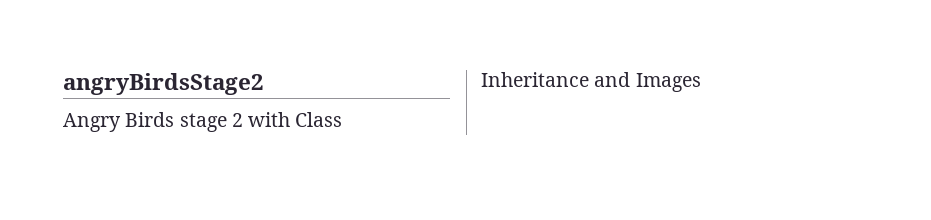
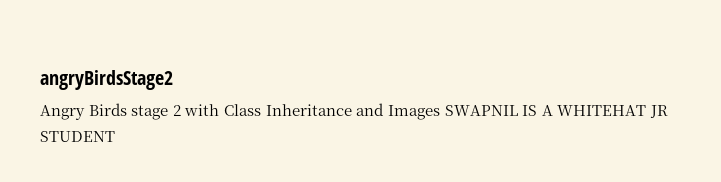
(701, 82) none -> [444,105,669,118] [40,131,115,142] SWAPNIL IS A WHITEHAT JR STUDENT

